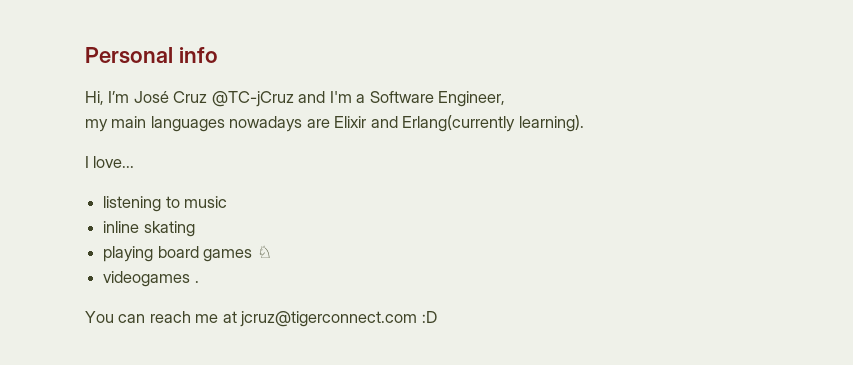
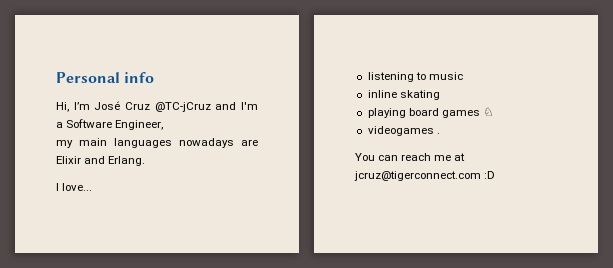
[402,115,584,132] Erlang(currently learning). -> [108,156,146,166] Erlang.

